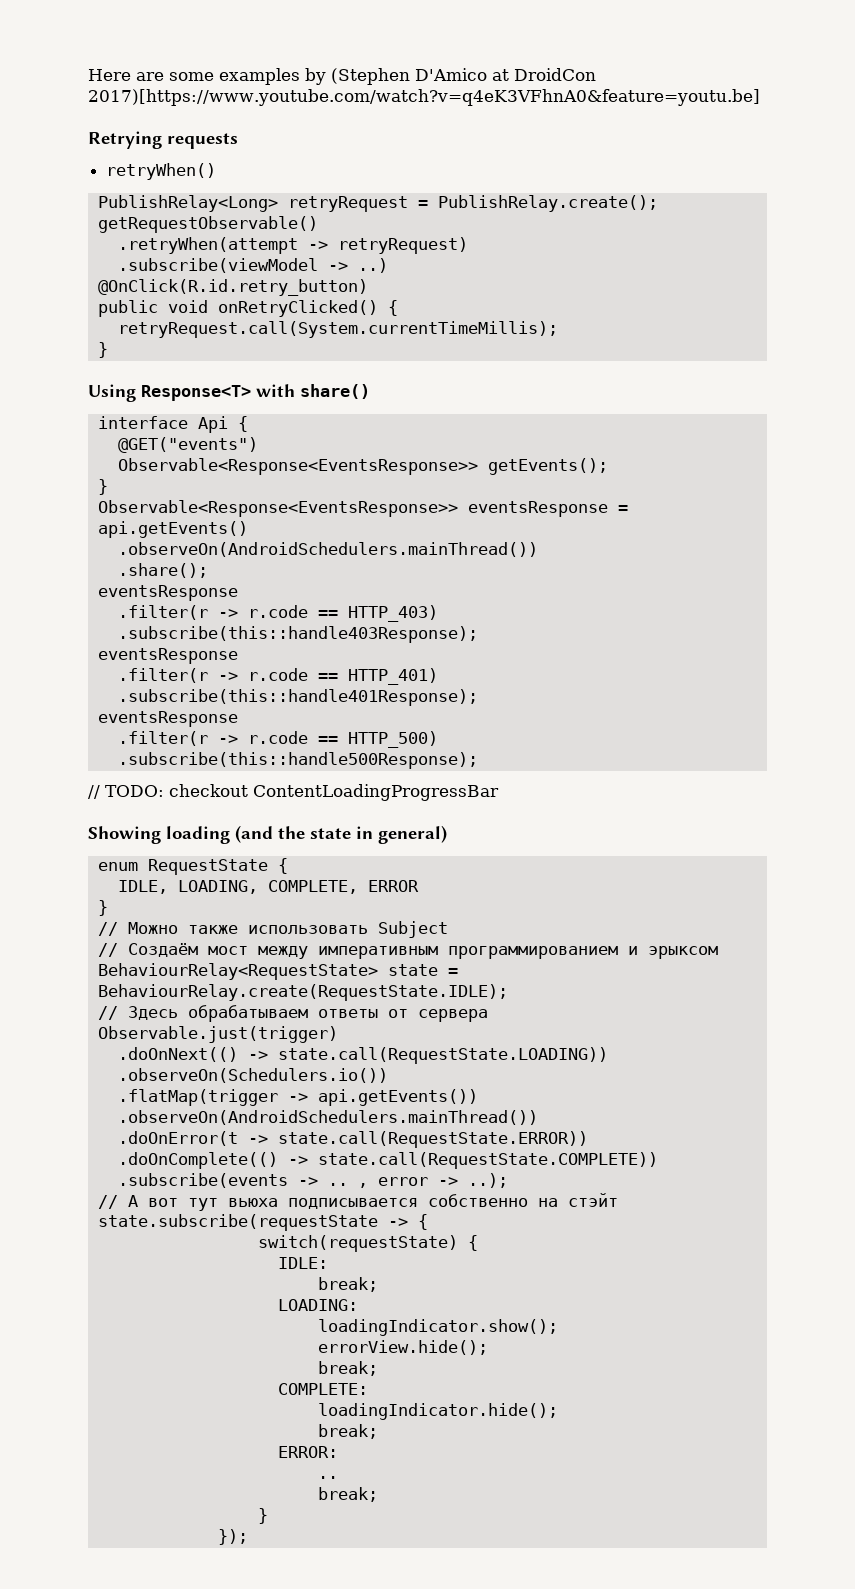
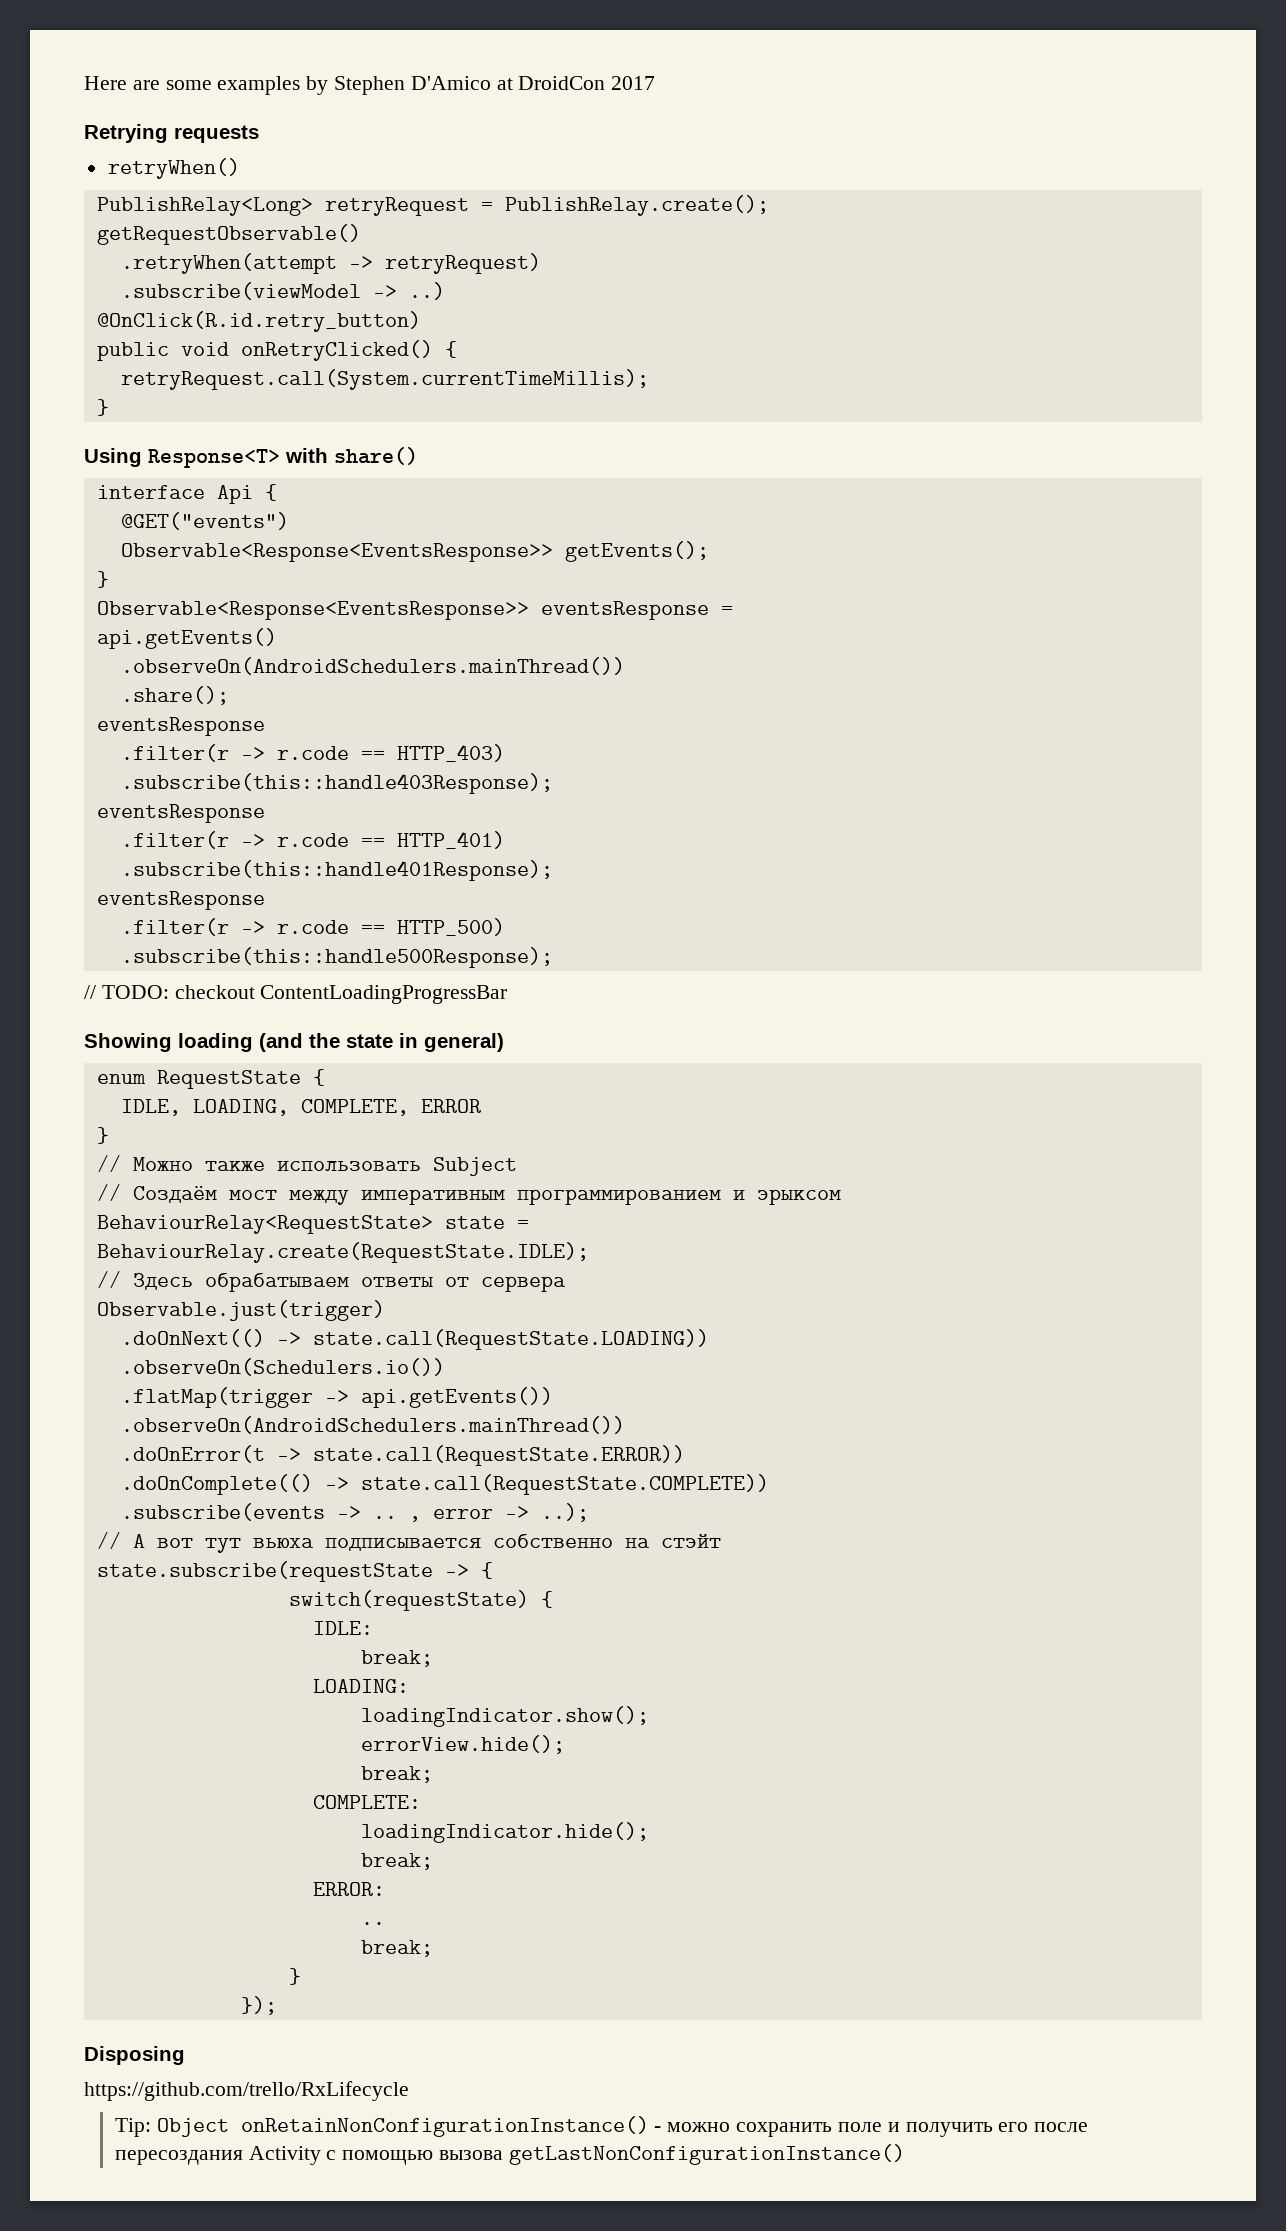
[331,68,410,85] (Stephen -> [334,76,406,95] Stephen
[88,89,760,106] 2017)[https://www.youtube.com/watch?v=q4eK3VFhnA0&feature=youtu.be] -> [611,76,656,90] 2017
(248, 1537) none -> [84,2046,185,2065] [84,2081,409,2101] [114,2116,1089,2137] [114,2144,905,2165] // Disposing // https://github.com/trello/RxLifecycle // Tip: Object onRetainNonConfigurationInstance() - можно сохранить поле и получить его после пересоздания Activity с помощью вызова getLastNonConfigurationInstance()

